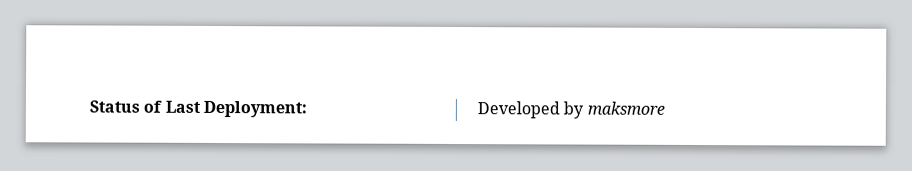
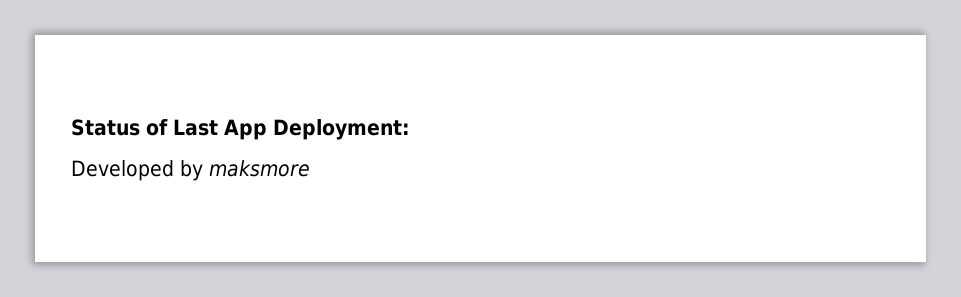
(201, 106) none -> [224,119,267,140] App

